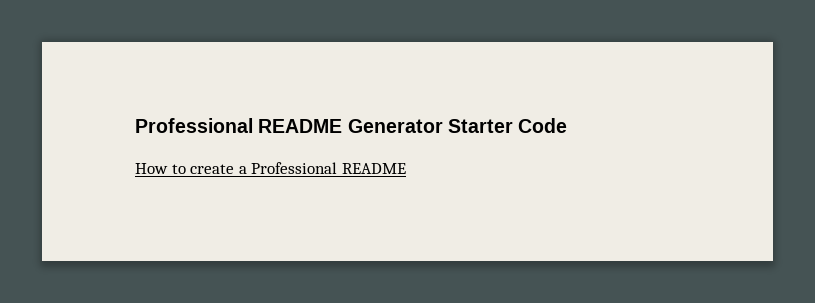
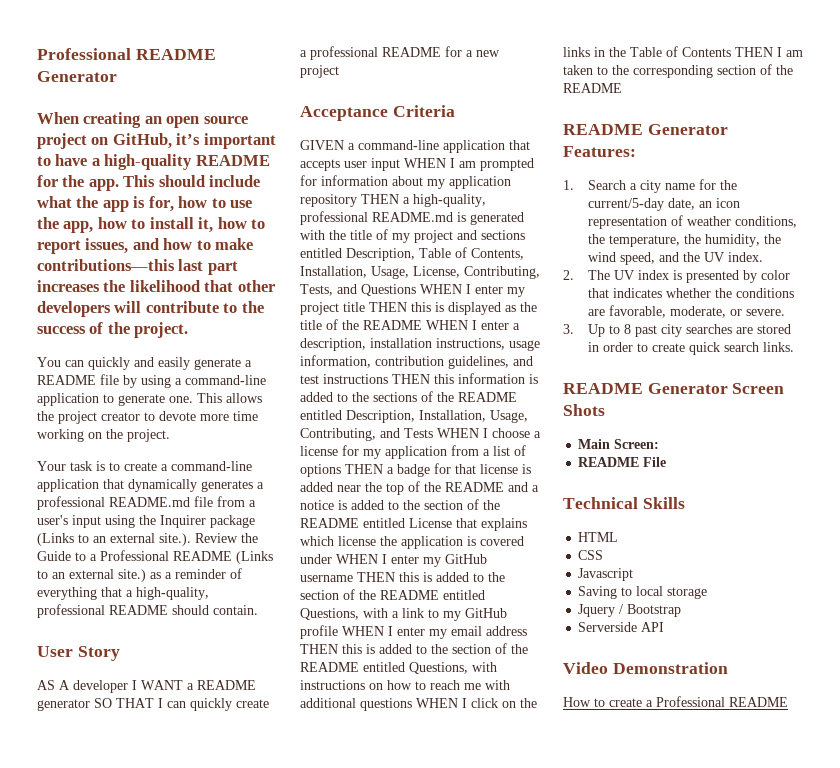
[447,118,568,133] Starter Code -> [37,112,248,128] [37,133,276,149] [37,154,270,170] [37,175,261,191] [37,196,253,212] [37,217,266,233] [37,238,254,254] [37,259,238,275] [37,280,275,292] [37,301,264,317] [37,322,189,338] [37,357,252,370] [37,374,266,388] [37,393,262,406] [37,411,258,424] [37,429,170,442] [37,461,252,471] [37,479,264,492] [37,496,256,510] [37,515,255,528] [37,533,258,546] [37,550,273,564] [37,568,242,582] [37,587,209,600] [37,604,258,618] [37,646,120,661] [37,680,256,693] [37,698,269,711] [300,46,500,60] [300,65,339,78] [300,105,455,121] [300,140,530,153] [300,158,534,171] [300,175,511,189] [300,194,486,207] [300,211,524,225] [300,229,525,243] [300,247,524,261] [300,266,540,279] [300,284,525,297] [300,302,537,315] [300,319,520,330] [300,338,540,351] [300,355,533,369] [300,373,538,384] [300,391,517,402] [300,410,528,423] [300,428,541,441] [300,445,526,459] [300,463,531,477] [300,481,539,495] [300,499,500,510] [300,518,527,531] [300,536,524,549] [300,554,487,567] [300,572,505,582] [300,589,485,600] [300,608,507,621] [300,625,527,639] [300,643,528,654] [300,662,497,674] [300,680,510,690] [300,698,537,711] [563,46,803,57] [563,64,793,78] [563,83,622,93] [563,124,728,135] [563,146,636,157] [563,179,738,193] [588,198,741,211] [588,215,798,229] [588,234,782,247] [588,252,764,265] [563,270,791,283] [588,288,795,298] [588,305,786,318] [563,324,792,337] [588,342,795,355] [563,383,785,394] [563,404,605,416] [578,439,660,449] [578,457,667,467] [563,497,685,509] [578,532,619,542] [578,550,604,560] [578,568,634,581] [578,586,708,599] [578,604,682,617] [578,622,665,632] [563,662,728,674] // When creating an open source project on GitHub, it’s important to have a high-quality README for the app. This should include what the app is for, how to use the app, how to install it, how to report issues, and how to make contributions—this last part increases the likelihood that other developers will contribute to the success of the project. // You can quickly and easily generate a README file by using a command-line application to generate one. This allows the project creator to devote more time working on the project. // Your task is to create a command-line application that dynamically generates a professional README.md file from a user's input using the Inquirer package (Links to an external site.). Review the Guide to a Professional README (Links to an external site.) as a reminder of everything that a high-quality, professional README should contain. // User Story // AS A developer I WANT a README generator SO THAT I can quickly create a professional README for a new project // Acceptance Criteria // GIVEN a command-line application that accepts user input WHEN I am prompted for information about my application repository THEN a high-quality, professional README.md is generated with the title of my project and sections entitled Description, Table of Contents, Installation, Usage, License, Contributing, Tests, and Questions WHEN I enter my project title THEN this is displayed as the title of the README WHEN I enter a description, installation instructions, usage information, contribution guidelines, and test instructions THEN this information is added to the sections of the README entitled Description, Installation, Usage, Contributing, and Tests WHEN I choose a license for my application from a list of options THEN a badge for that license is added near the top of the README and a notice is added to the section of the README entitled License that explains which license the application is covered under WHEN I enter my GitHub username THEN this is added to the section of the README entitled Questions, with a link to my GitHub profile WHEN I enter my email address THEN this is added to the section of the README entitled Questions, with instructions on how to reach me with additional questions WHEN I click on the links in the Table of Contents THEN I am taken to the corresponding section of the README // README Generator Features: // 1. Search a city name for the current/5-day date, an icon representation of weather conditions, the temperature, the humidity, the wind speed, and the UV index. // 2. The UV index is presented by color that indicates whether the conditions are favorable, moderate, or severe. // 3. Up to 8 past city searches are stored in order to create quick search links. // README Generator Screen Shots // Main Screen: // README File // Technical Skills // HTML // CSS // Javascript // Saving to local storage // Jquery / Bootstrap // Serverside API // Video Demonstration

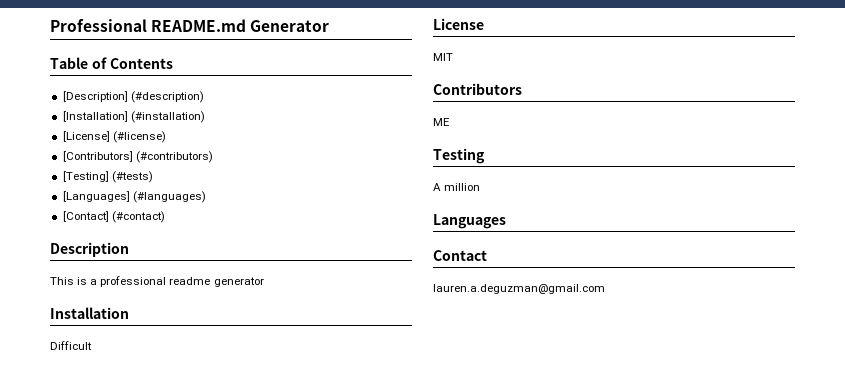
[37,48,216,60] Professional README -> [50,19,247,32] Professional README.md
[37,112,248,128] [37,133,276,149] [37,154,270,170] [37,175,261,191] [37,196,253,212] [37,217,266,233] [37,238,254,254] [37,259,238,275] [37,280,275,292] [37,301,264,317] [37,322,189,338] [37,357,252,370] [37,374,266,388] [37,393,262,406] [37,411,258,424] [37,429,170,442] [37,461,252,471] [37,479,264,492] [37,496,256,510] [37,515,255,528] [37,533,258,546] [37,550,273,564] [37,568,242,582] [37,587,209,600] [37,604,258,618] [37,646,120,661] [37,680,256,693] [37,698,269,711] [300,46,500,60] [300,65,339,78] [300,105,455,121] [300,140,530,153] [300,158,534,171] [300,175,511,189] [300,194,486,207] [300,211,524,225] [300,229,525,243] [300,247,524,261] [300,266,540,279] [300,284,525,297] [300,302,537,315] [300,319,520,330] [300,338,540,351] [300,355,533,369] [300,373,538,384] [300,391,517,402] [300,410,528,423] [300,428,541,441] [300,445,526,459] [300,463,531,477] [300,481,539,495] [300,499,500,510] [300,518,527,531] [300,536,524,549] [300,554,487,567] [300,572,505,582] [300,589,485,600] [300,608,507,621] [300,625,527,639] [300,643,528,654] [300,662,497,674] [300,680,510,690] [300,698,537,711] [563,46,803,57] [563,64,793,78] [563,83,622,93] [563,124,728,135] [563,146,636,157] [563,179,738,193] [588,198,741,211] [588,215,798,229] [588,234,782,247] [588,252,764,265] [563,270,791,283] [588,288,795,298] [588,305,786,318] [563,324,792,337] [588,342,795,355] [563,383,785,394] [563,404,605,416] [578,439,660,449] [578,457,667,467] [563,497,685,509] [578,532,619,542] [578,550,604,560] [578,568,634,581] [578,586,708,599] [578,604,682,617] [578,622,665,632] [563,662,728,674] [563,696,788,707] When creating an open source project on GitHub, it’s important to have a high-quality README for the app. This should include what the app is for, how to use the app, how to install it, how to report issues, and how to make contributions—this last part increases the likelihood that other developers will contribute to the success of the project. // You can quickly and easily generate a README file by using a command-line application to generate one. This allows the project creator to devote more time working on the project. // Your task is to create a command-line application that dynamically generates a professional README.md file from a user's input using the Inquirer package (Links to an external site.). Review the Guide to a Professional README (Links to an external site.) as a reminder of everything that a high-quality, professional README should contain. // User Story // AS A developer I WANT a README generator SO THAT I can quickly create a professional README for a new project // Acceptance Criteria // GIVEN a command-line application that accepts user input WHEN I am prompted for information about my application repository THEN a high-quality, professional README.md is generated with the title of my project and sections entitled Description, Table of Contents, Installation, Usage, License, Contributing, Tests, and Questions WHEN I enter my project title THEN this is displayed as the title of the README WHEN I enter a description, installation instructions, usage information, contribution guidelines, and test instructions THEN this information is added to the sections of the README entitled Description, Installation, Usage, Contributing, and Tests WHEN I choose a license for my application from a list of options THEN a badge for that license is added near the top of the README and a notice is added to the section of the README entitled License that explains which license the application is covered under WHEN I enter my GitHub username THEN this is added to the section of the README entitled Questions, with a link to my GitHub profile WHEN I enter my email address THEN this is added to the section of the README entitled Questions, with instructions on how to reach me with additional questions WHEN I click on the links in the Table of Contents THEN I am taken to the corresponding section of the README // README Generator Features: // 1. Search a city name for the current/5-day date, an icon representation of weather conditions, the temperature, the humidity, the wind speed, and the UV index. // 2. The UV index is presented by color that indicates whether the conditions are favorable, moderate, or severe. // 3. Up to 8 past city searches are stored in order to create quick search links. // README Generator Screen Shots // Main Screen: // README File // Technical Skills // HTML // CSS // Javascript // Saving to local storage // Jquery / Bootstrap // Serverside API // Video Demonstration // How to create a Professional README -> [50,57,173,69] [62,91,204,103] [62,111,205,123] [62,131,166,143] [62,151,213,163] [62,171,153,183] [62,191,206,203] [62,211,165,223] [50,242,129,257] [50,276,264,287] [50,307,129,319] [50,341,92,350] [433,18,484,30] [433,53,453,61] [433,83,522,95] [433,118,450,126] [433,148,485,164] [433,183,481,191] [433,214,506,229] [433,250,487,261] [433,284,605,294] Table of Contents // [Description] (#description) // [Installation] (#installation) // [License] (#license) // [Contributors] (#contributors) // [Testing] (#tests) // [Languages] (#languages) // [Contact] (#contact) // Description // This is a professional readme generator // Installation // Difficult // License // MIT // Contributors // ME // Testing // A million // Languages // Contact // lauren.a.deguzman@gmail.com

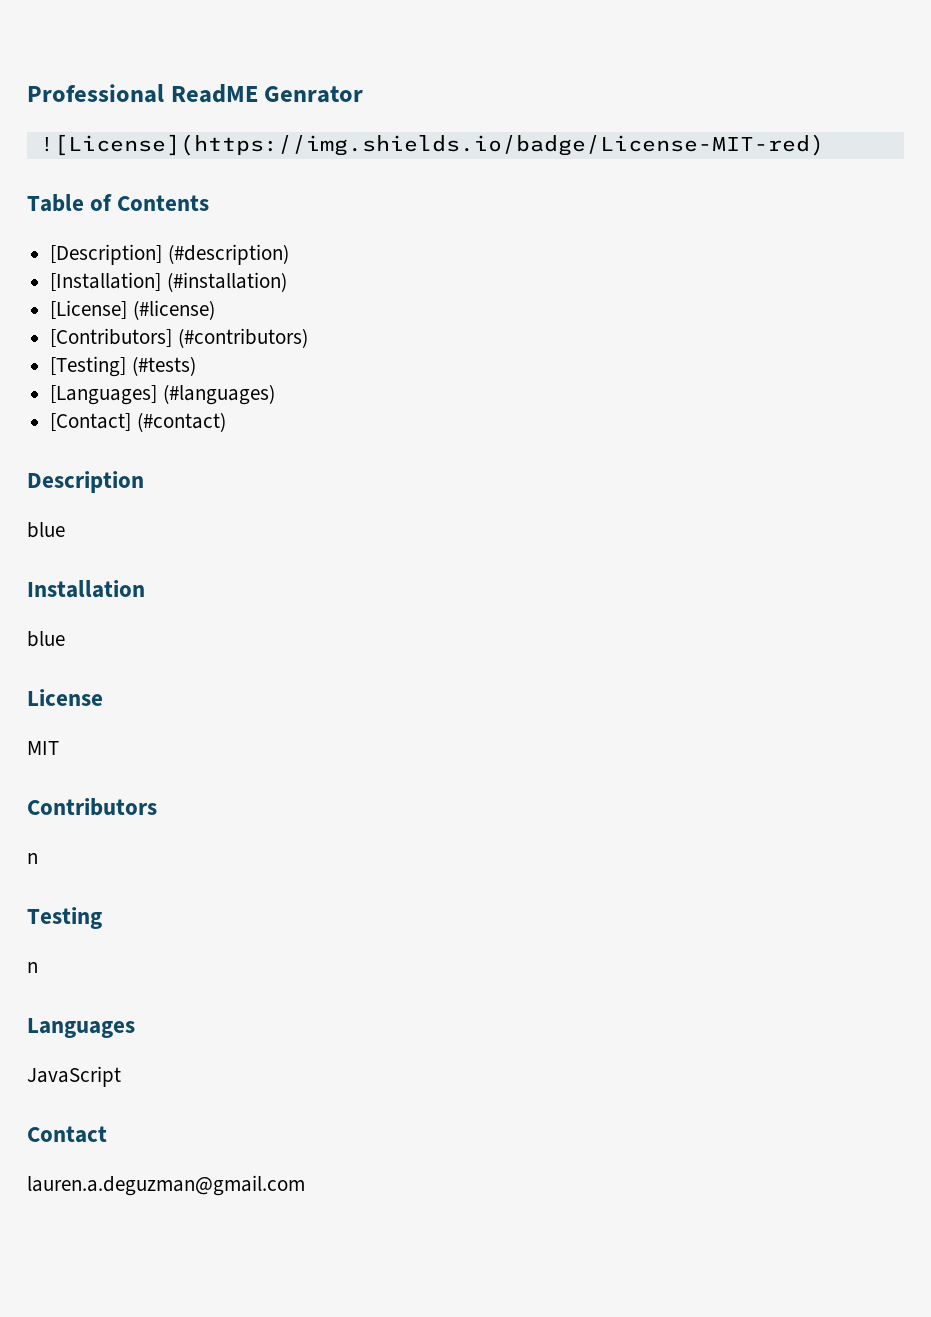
[151,19,330,32] README.md Generator -> [170,84,364,103] [39,134,824,156] ReadME Genrator // ![License](https://img.shields.io/badge/License-MIT-red)
[50,276,264,287] This is a professional readme generator -> [27,522,65,538] blue
[50,341,92,350] Difficult -> [27,631,65,647] blue
[433,118,450,126] ME -> [27,853,38,864] n
[433,183,481,191] A million -> [27,962,38,973] n
(506, 221) none -> [27,1066,121,1087] // JavaScript

